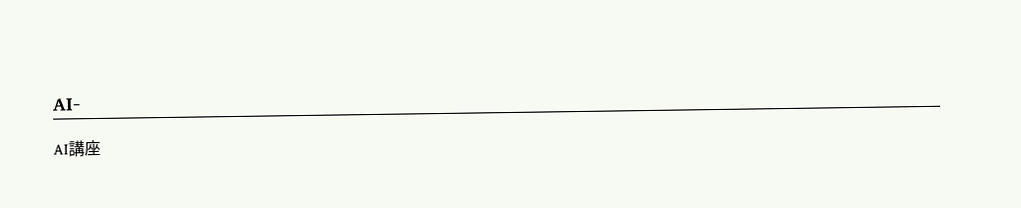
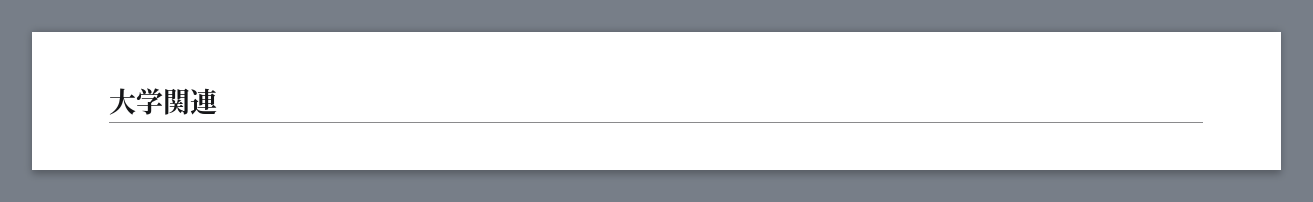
[52,98,81,111] [53,139,101,157] AI- // AI講座 -> [109,88,217,115] 大学関連

